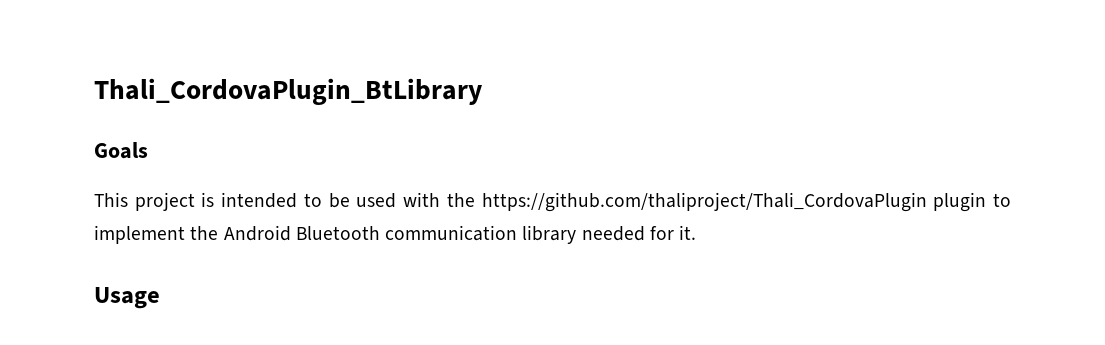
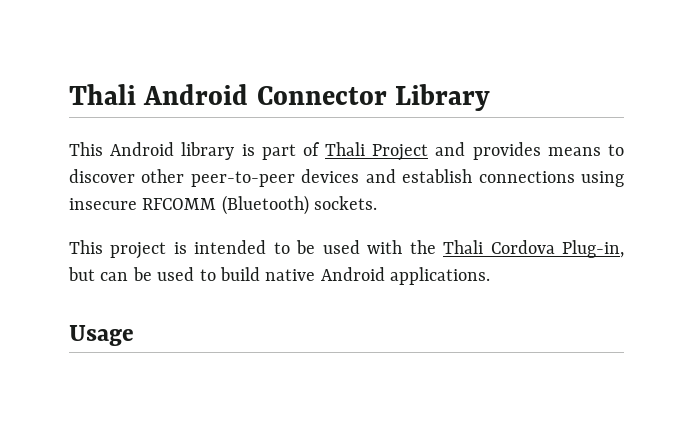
[94,78,482,105] [94,142,148,159] Thali_CordovaPlugin_BtLibrary // Goals -> [69,84,491,111] [69,142,624,161] [69,169,625,187] [69,195,378,215] Thali Android Connector Library // This Android library is part of Thali Project and provides means to discover other peer-to-peer devices and establish connections using insecure RFCOMM (Bluetooth) sockets.
[481,192,1012,212] [94,225,697,244] https://github.com/thaliproject/Thali_CordovaPlugin plugin to implement the Android Bluetooth communication library needed for it. -> [443,240,624,258] [68,267,491,285] Thali Cordova Plug-in, but can be used to build native Android applications.

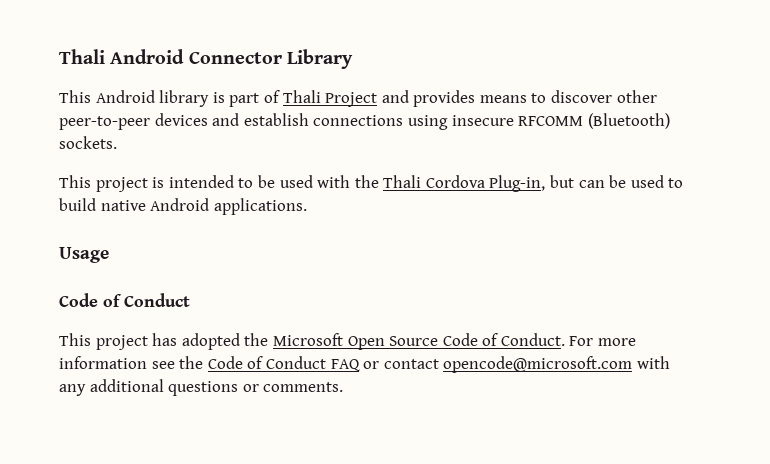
(134, 335) none -> [59,293,190,307] [59,333,637,350] [59,356,670,373] [59,379,344,396] // Code of Conduct // This project has adopted the Microsoft Open Source Code of Conduct. For more information see the Code of Conduct FAQ or contact opencode@microsoft.com with any additional questions or comments.

